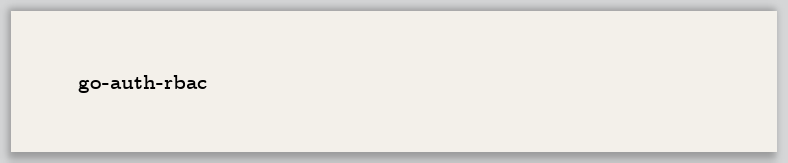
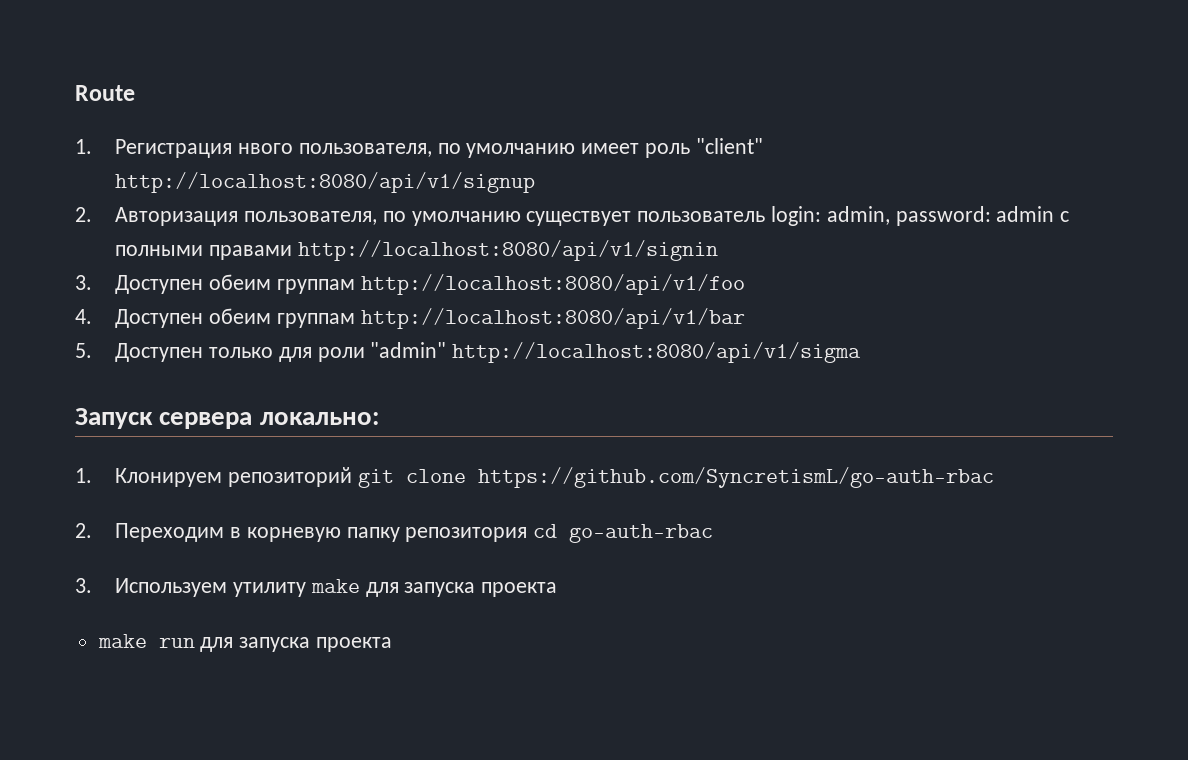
[78,75,207,93] go-auth-rbac -> [75,85,135,101] [75,138,763,158] [115,172,536,193] [75,206,1070,226] [115,240,718,261] [75,274,745,295] [75,308,745,329] [75,342,862,363] [75,408,379,429] [75,467,994,488] [75,523,714,543] [75,578,558,597] [97,634,393,652] Route // 1. Регистрация нвого пользователя, по умолчанию имеет роль "client" http://localhost:8080/api/v1/signup // 2. Авторизация пользователя, по умолчанию существует пользователь login: admin, password: admin с полными правами http://localhost:8080/api/v1/signin // 3. Доступен обеим группам http://localhost:8080/api/v1/foo // 4. Доступен обеим группам http://localhost:8080/api/v1/bar // 5. Доступен только для роли "admin" http://localhost:8080/api/v1/sigma // Запуск сервера локально: // 1. Клонируем репозиторий git clone https://github.com/SyncretismL/go-auth-rbac // 2. Переходим в корневую папку репозитория cd go-auth-rbac // 3. Используем утилиту make для запуска проекта // make run для запуска проекта

